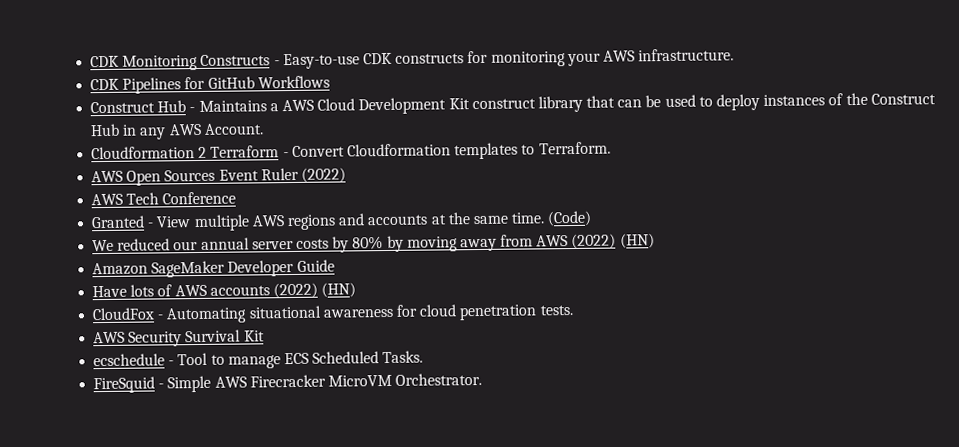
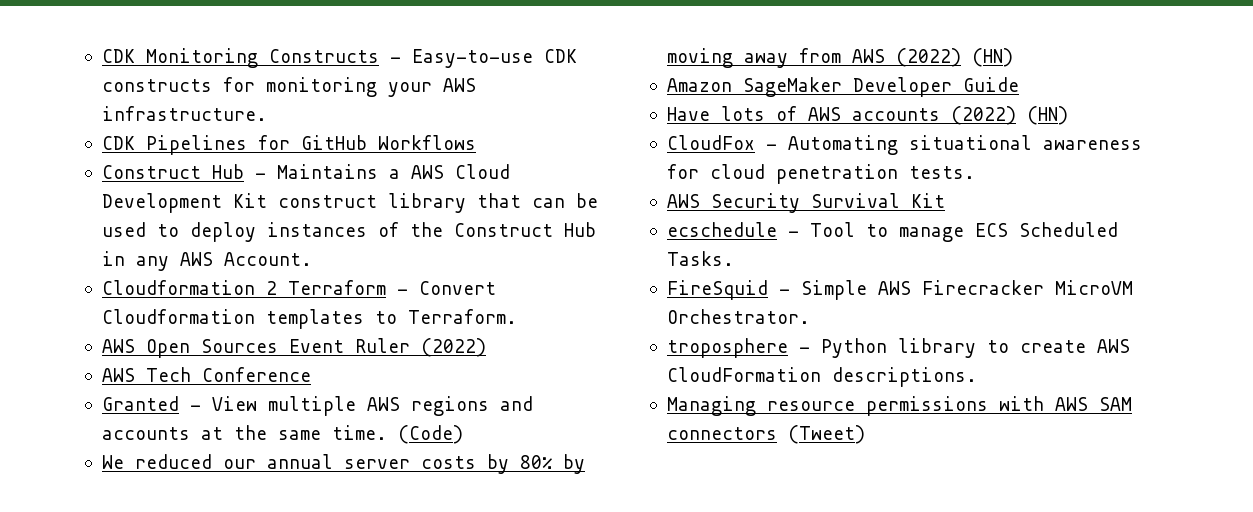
(483, 379) none -> [666,338,1130,358] [666,367,977,387] [666,396,1132,416] [666,425,865,444] // troposphere - Python library to create AWS CloudFormation descriptions. // Managing resource permissions with AWS SAM connectors (Tweet)

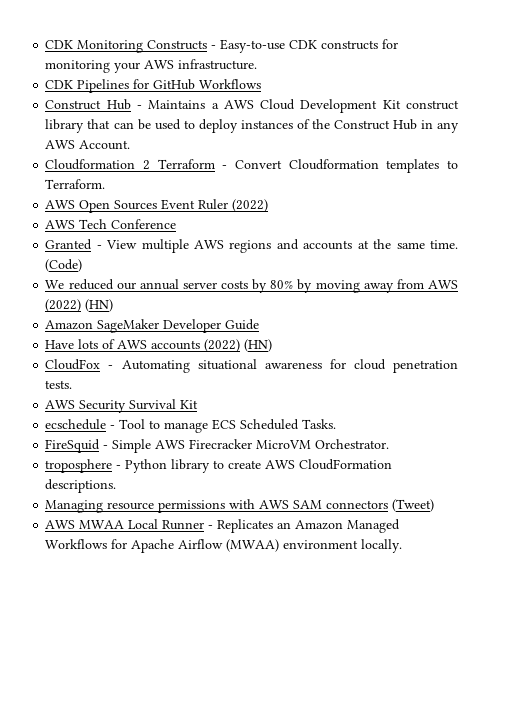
(865, 434) none -> [45,519,401,533] [45,539,403,553] // AWS MWAA Local Runner - Replicates an Amazon Managed Workflows for Apache Airflow (MWAA) environment locally.

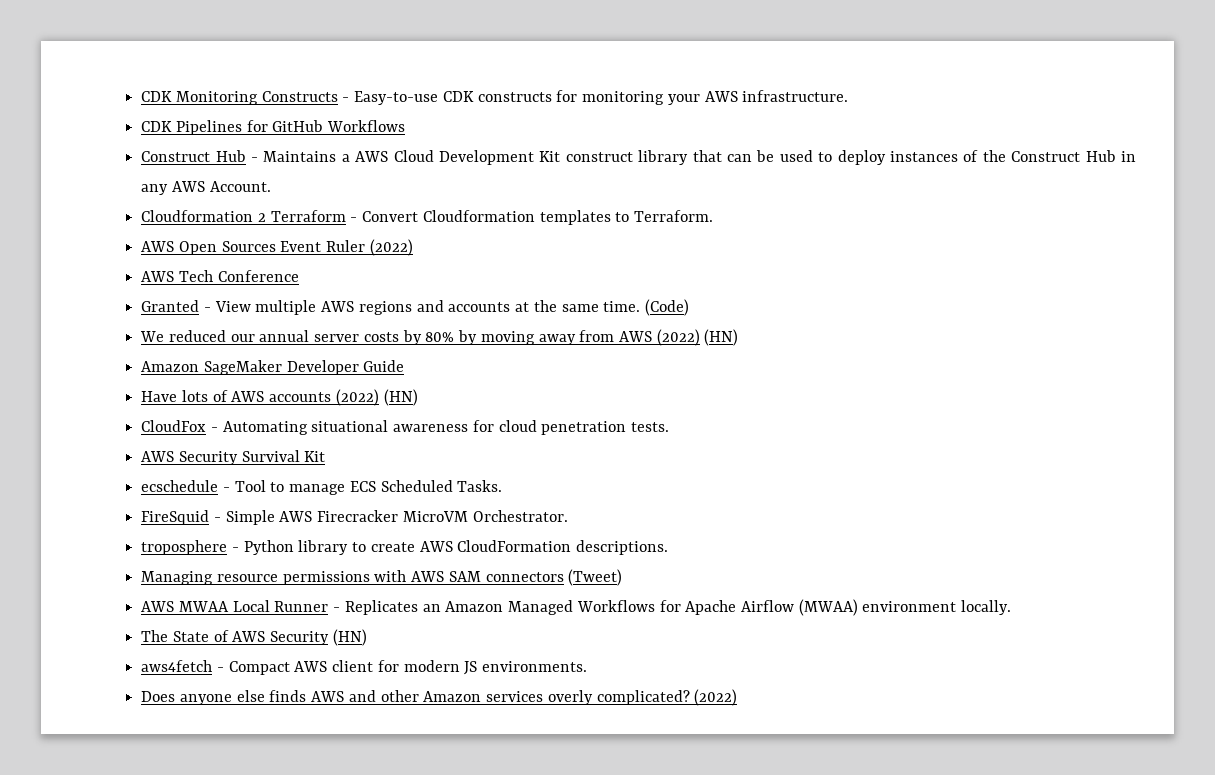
(403, 546) none -> [141,629,367,646] [141,660,588,675] [141,689,738,706] // The State of AWS Security (HN) // aws4fetch - Compact AWS client for modern JS environments. // Does anyone else finds AWS and other Amazon services overly complicated? (2022)

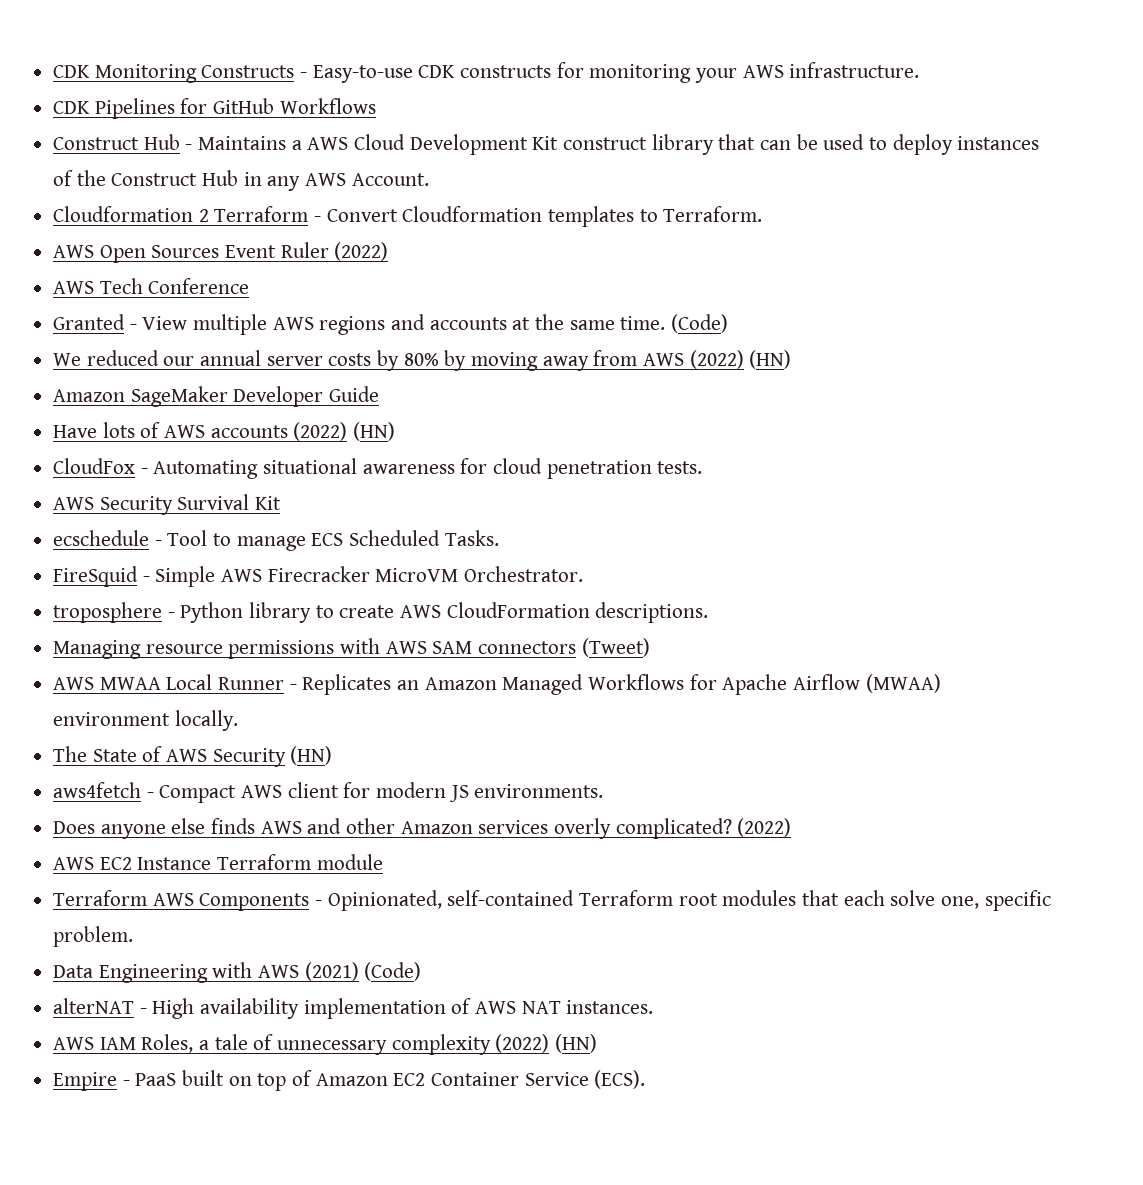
(738, 697) none -> [53,854,383,870] [53,890,1051,911] [53,926,134,947] [53,962,422,983] [53,998,654,1019] [53,1034,598,1055] [53,1070,646,1091] // AWS EC2 Instance Terraform module // Terraform AWS Components - Opinionated, self-contained Terraform root modules that each solve one, specific problem. // Data Engineering with AWS (2021) (Code) // alterNAT - High availability implementation of AWS NAT instances. // AWS IAM Roles, a tale of unnecessary complexity (2022) (HN) // Empire - PaaS built on top of Amazon EC2 Container Service (ECS).

